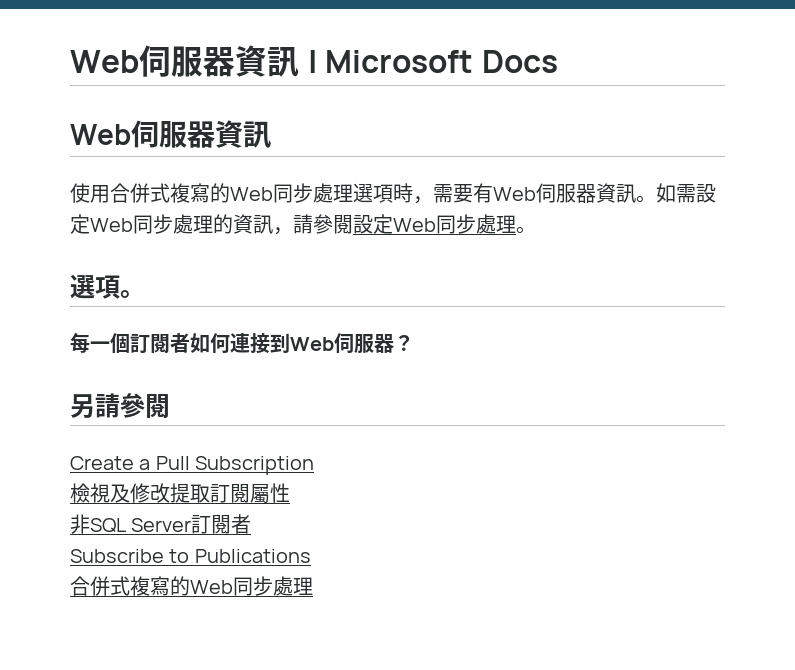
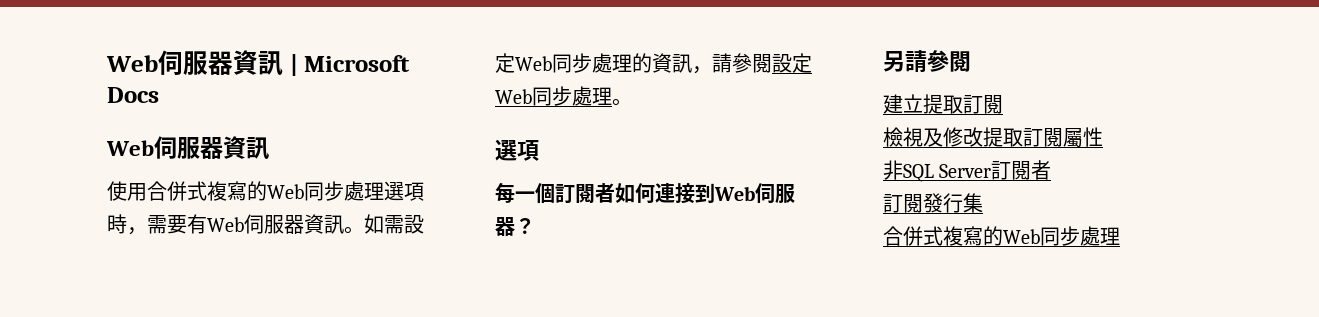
[120,290,145,298] 。 -> (539, 150) none
[70,456,315,475] Create a Pull Subscription -> [883,94,1003,114] 建立提取訂閱
[70,549,311,563] Subscribe to Publications -> [883,193,983,213] 訂閱發行集

